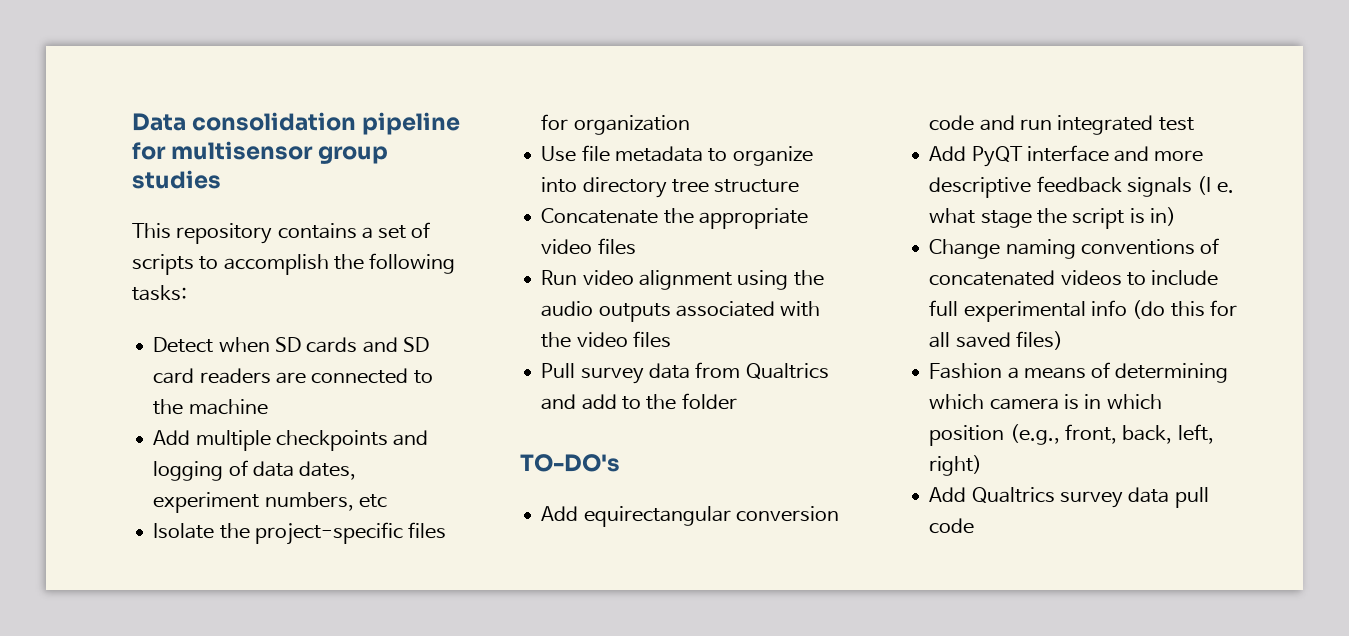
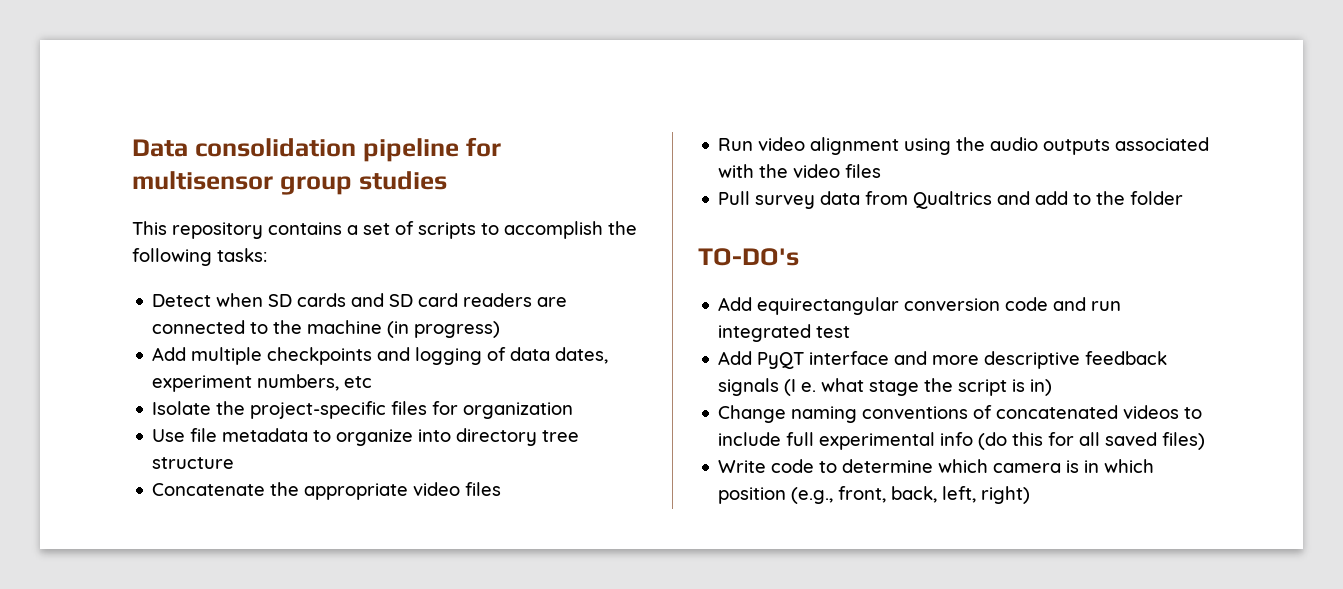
(268, 407) none -> [387,321,501,338] (in progress)
[929,362,1229,383] Fashion a means of determining -> [718,459,934,473] Write code to determine
[929,487,1209,508] [929,518,975,534] // Add Qualtrics survey data pull code -> (1031, 495) none

